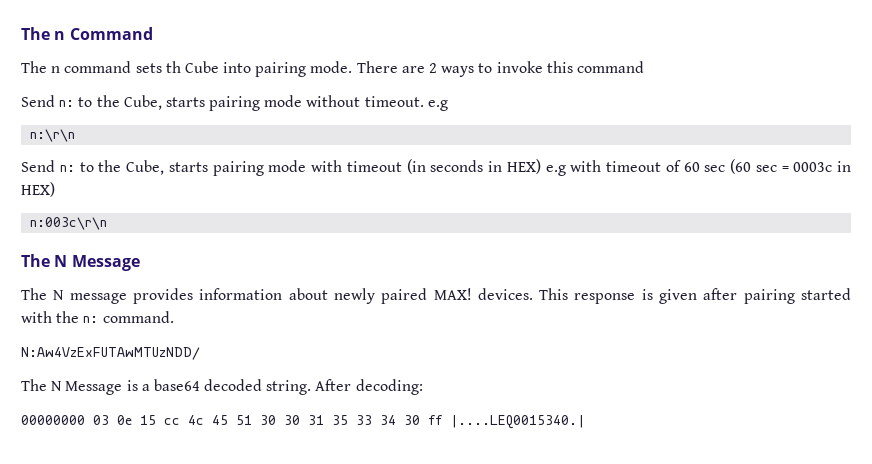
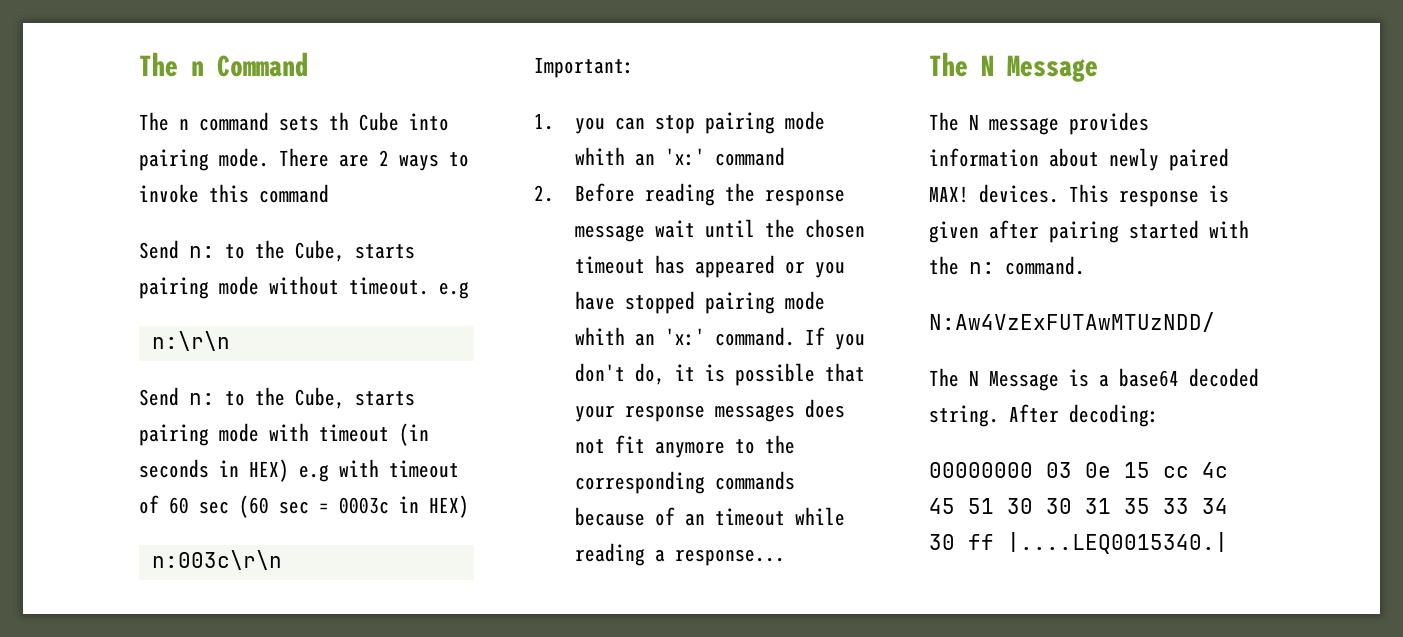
(108, 223) none -> [534,57,634,78] [534,111,826,134] [575,147,786,166] [534,183,846,206] [575,219,866,242] [575,255,846,278] [575,291,826,314] [575,327,866,350] [575,363,866,386] [575,399,846,422] [575,435,796,458] [575,471,796,494] [575,507,846,526] [575,543,786,566] // Important: // 1. you can stop pairing mode whith an 'x:' command // 2. Before reading the response message wait until the chosen timeout has appeared or you have stopped pairing mode whith an 'x:' command. If you don't do, it is possible that your response messages does not fit anymore to the corresponding commands because of an timeout while reading a response...

